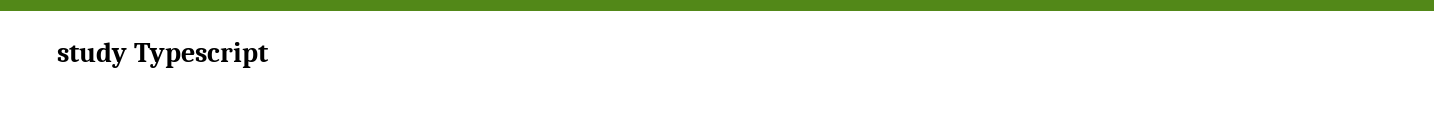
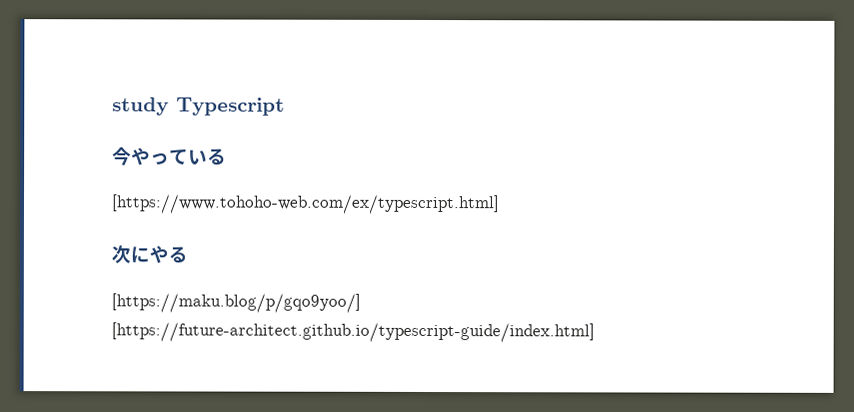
(270, 55) none -> [112,146,227,166] [111,194,500,215] [111,245,188,264] [111,293,361,313] [111,322,595,343] // 今やっている // [https://www.tohoho-web.com/ex/typescript.html] // 次にやる // [https://maku.blog/p/gqo9yoo/] [https://future-architect.github.io/typescript-guide/index.html]

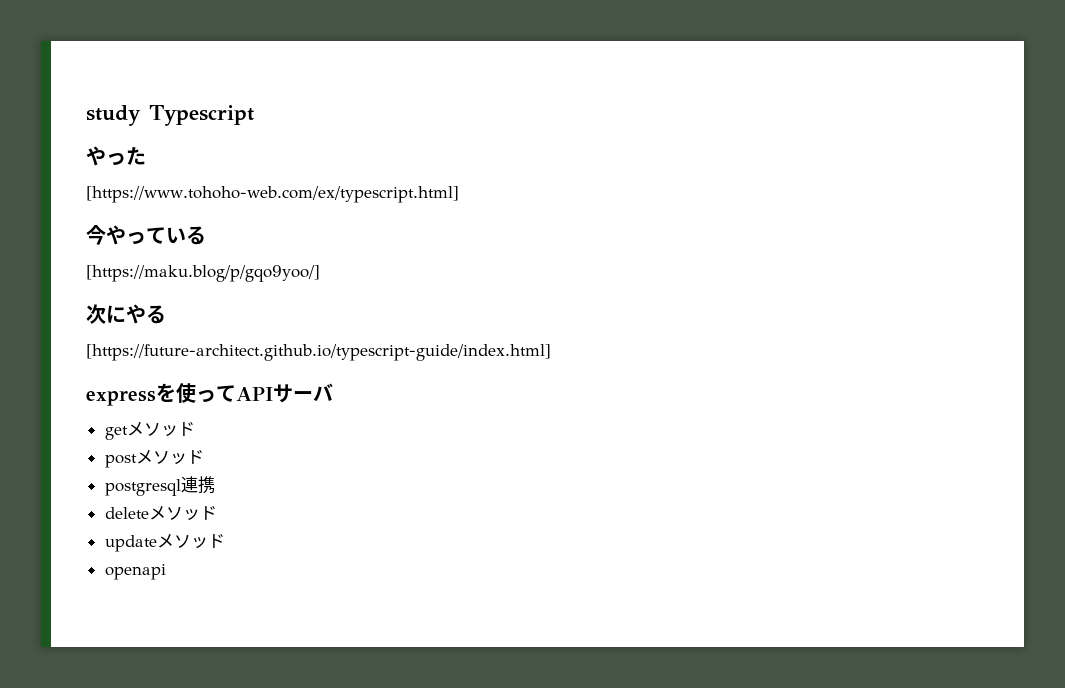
(285, 106) none -> [86,146,146,166] [86,186,459,203] // やった // [https://www.tohoho-web.com/ex/typescript.html]
[111,194,500,215] [https://www.tohoho-web.com/ex/typescript.html] -> [86,265,320,282] [https://maku.blog/p/gqo9yoo/]
[111,293,361,313] [https://maku.blog/p/gqo9yoo/] -> (166, 314) none
(595, 332) none -> [86,383,333,406] [104,422,195,440] [104,450,204,468] [104,476,215,496] [104,506,217,521] [104,534,225,552] [104,564,166,580] // expressを使ってAPIサーバ // getメソッド // postメソッド // postgresql連携 // deleteメソッド // updateメソッド // openapi

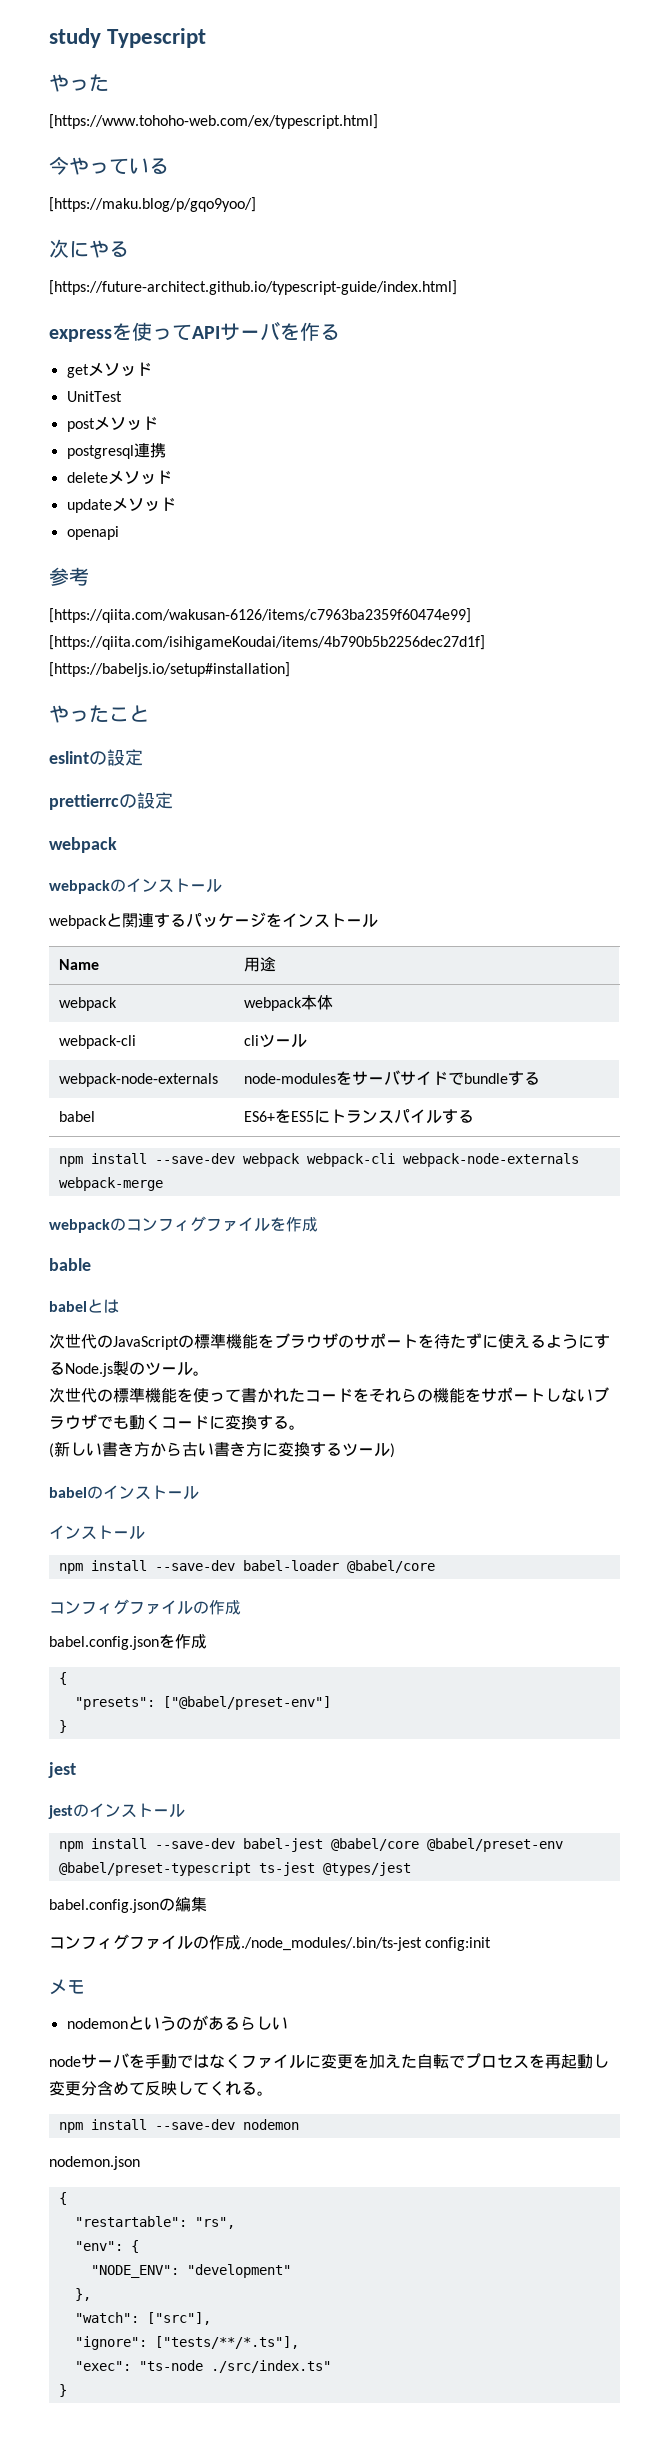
(333, 392) none -> [280,322,340,341] を作る
(195, 429) none -> [66,391,122,402] // UnitTest
(166, 572) none -> [49,567,89,586] [49,608,471,623] [49,635,485,650] [49,662,290,677] [49,705,149,723] [49,749,143,766] [49,792,173,810] [49,837,117,853] [49,878,222,894] [49,912,378,929] [59,959,100,970] [244,956,277,972] [59,997,118,1011] [244,995,334,1011] [59,1035,137,1049] [244,1034,308,1048] [59,1073,219,1087] [244,1070,541,1086] [59,1111,96,1122] [244,1109,475,1124] [58,1153,579,1167] [58,1177,163,1191] [49,1216,318,1233] [49,1258,91,1271] [49,1299,119,1313] [49,1333,610,1350] [49,1360,209,1377] [49,1387,609,1403] [49,1414,305,1430] [49,1441,395,1458] [49,1485,199,1500] [49,1525,145,1540] [58,1560,435,1574] [49,1599,241,1615] [49,1634,207,1650] [58,1672,67,1685] [74,1696,331,1710] [58,1720,67,1733] [48,1762,76,1778] [48,1803,185,1819] [58,1838,563,1852] [58,1862,411,1876] [49,1897,207,1913] [49,1934,492,1951] [49,1979,85,1995] [66,2015,288,2031] [49,2053,609,2069] [49,2081,273,2096] [58,2119,299,2133] [49,2156,140,2170] [58,2192,67,2205] [74,2216,235,2229] [74,2240,139,2253] [90,2264,291,2278] [74,2288,91,2301] [74,2312,211,2325] [74,2336,299,2350] [74,2360,331,2373] [58,2384,67,2397] // 参考 // [https://qiita.com/wakusan-6126/items/c7963ba2359f60474e99] [https://qiita.com/isihigameKoudai/items/4b790b5b2256dec27d1f] [https://babeljs.io/setup#installation] // やったこと // eslintの設定 // prettierrcの設定 // webpack // webpackのインストール // webpackと関連するパッケージをインストール // Name | 用途 // webpack | webpack本体 // webpack-cli | cliツール // webpack-node-externals | node-modulesをサーバサイドでbundleする // babel | ES6+をES5にトランスパイルする // npm install --save-dev webpack webpack-cli webpack-node-externals webpack-merge // webpackのコンフィグファイルを作成 // bable // babelとは // 次世代のJavaScriptの標準機能をブラウザのサポートを待たずに使えるようにするNode.js製のツール。 // 次世代の標準機能を使って書かれたコードをそれらの機能をサポートしないブラウザでも動くコードに変換する。 // (新しい書き方から古い書き方に変換するツール) // babelのインストール // インストール // npm install --save-dev babel-loader @babel/core // コンフィグファイルの作成 // babel.config.jsonを作成 // { // "presets": ["@babel/preset-env"] // } // jest // jestのインストール // npm install --save-dev babel-jest @babel/core @babel/preset-env @babel/preset-typescript ts-jest @types/jest // babel.config.jsonの編集 // コンフィグファイルの作成./node_modules/.bin/ts-jest config:init // メモ // nodemonというのがあるらしい // nodeサーバを手動ではなくファイルに変更を加えた自転でプロセスを再起動し変更分含めて反映してくれる。 // npm install --save-dev nodemon // nodemon.json // { // "restartable": "rs", // "env": { // "NODE_ENV": "development" // }, // "watch": ["src"], // "ignore": ["tests/**/*.ts"], // "exec": "ts-node ./src/index.ts" // }

